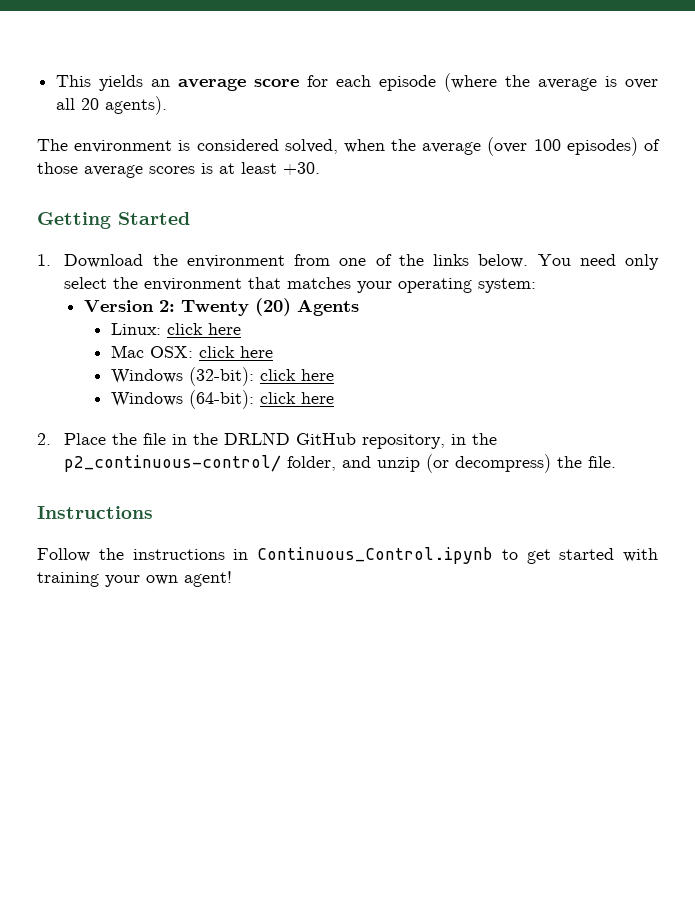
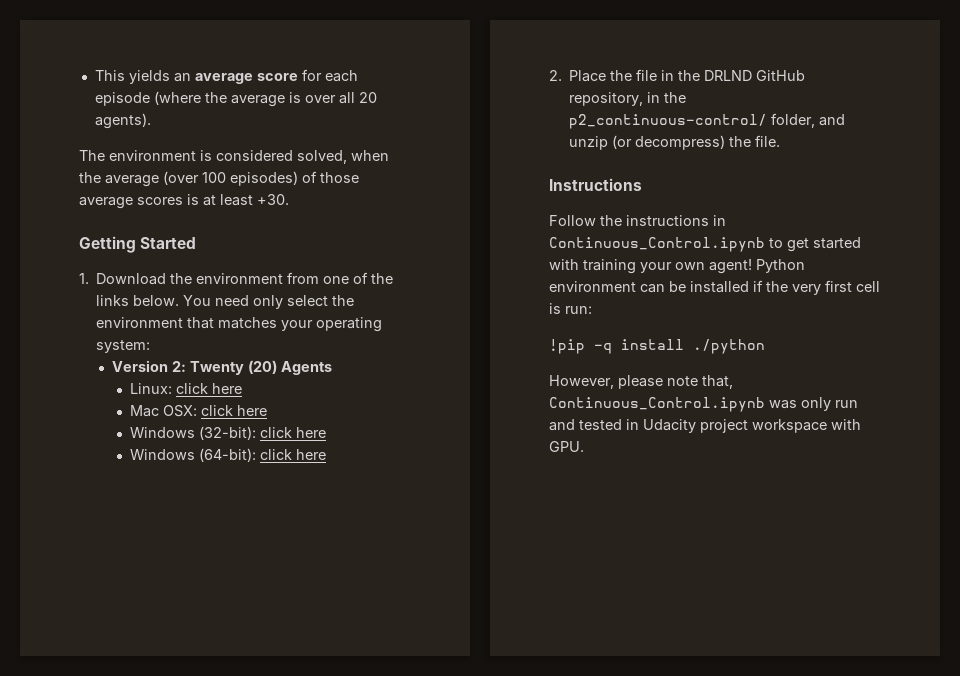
(232, 579) none -> [756,259,805,273] [549,280,880,295] [549,303,592,314] [549,339,765,354] [549,375,733,389] [549,397,858,412] [549,419,861,433] [549,441,584,452] Python environment can be installed if the very first cell is run: // !pip -q install ./python // However, please note that, Continuous_Control.ipynb was only run and tested in Udacity project workspace with GPU.

